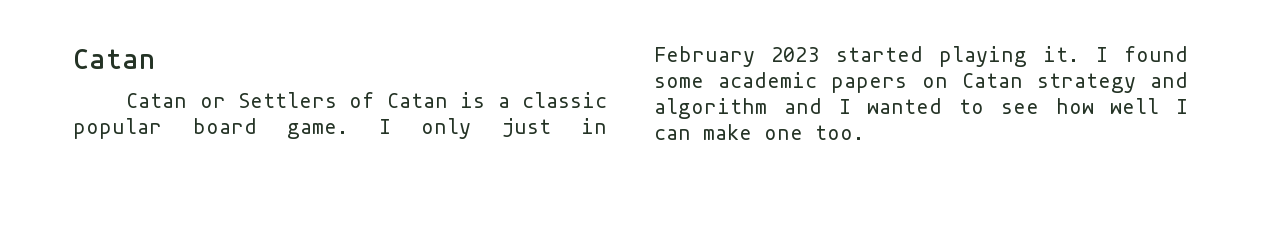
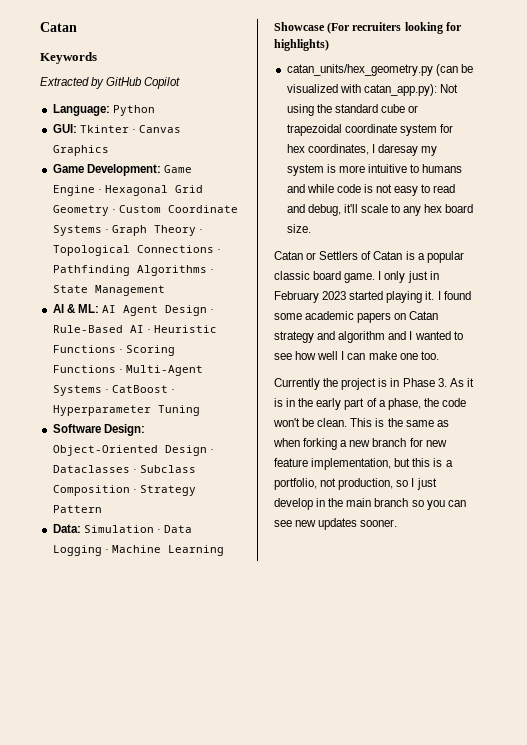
[73,49,155,69] Catan -> [40,22,77,32] [40,52,97,64] [40,77,181,89] [52,104,155,116] [52,124,181,133] [52,145,109,156] [52,164,192,176] [52,185,203,196] [52,205,238,216] [52,225,203,236] [52,245,221,256] [52,265,214,276] [52,285,165,296] [52,304,215,316] [52,325,217,333] [52,345,175,356] [52,365,203,376] [52,385,175,396] [52,405,200,416] [52,424,145,436] [52,445,214,456] [52,465,196,473] [52,485,196,496] [52,505,102,513] [52,524,192,533] [52,545,224,556] [274,22,462,34] [274,39,329,51] [286,64,473,76] [286,84,458,96] [286,104,419,116] [286,124,453,136] [286,144,438,156] [286,164,463,176] [286,184,456,196] [286,204,474,216] [286,224,311,233] Catan // Keywords // Extracted by GitHub Copilot // Language: Python // GUI: Tkinter · Canvas Graphics // Game Development: Game Engine · Hexagonal Grid Geometry · Custom Coordinate Systems · Graph Theory · Topological Connections · Pathfinding Algorithms · State Management // AI & ML: AI Agent Design · Rule-Based AI · Heuristic Functions · Scoring Functions · Multi-Agent Systems · CatBoost · Hyperparameter Tuning // Software Design: Object-Oriented Design · Dataclasses · Subclass Composition · Strategy Pattern // Data: Simulation · Data Logging · Machine Learning // Showcase (For recruiters looking for highlights) // catan_units/hex_geometry.py (can be visualized with catan_app.py): Not using the standard cube or trapezoidal coordinate system for hex coordinates, I daresay my system is more intuitive to humans and while code is not easy to read and debug, it'll scale to any hex board size.
[522,92,607,108] [73,118,162,139] classic popular -> [426,251,464,263] [274,271,310,280] popular classic
(864, 132) none -> [274,378,474,390] [274,398,466,410] [273,418,449,427] [273,438,447,450] [274,458,453,470] [274,478,437,490] [274,498,466,510] [274,518,398,530] // Currently the project is in Phase 3. As it is in the early part of a phase, the code won't be clean. This is the same as when forking a new branch for new feature implementation, but this is a portfolio, not production, so I just develop in the main branch so you can see new updates sooner.

